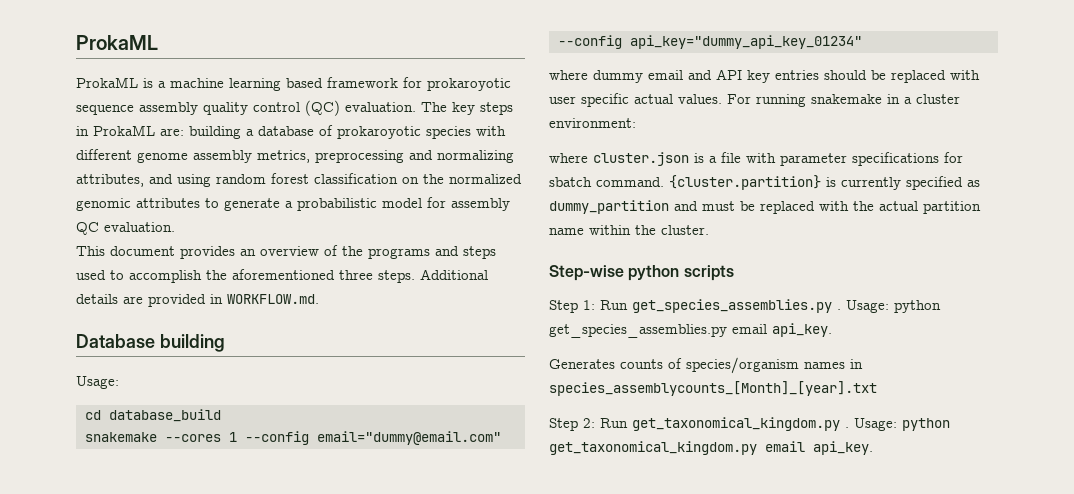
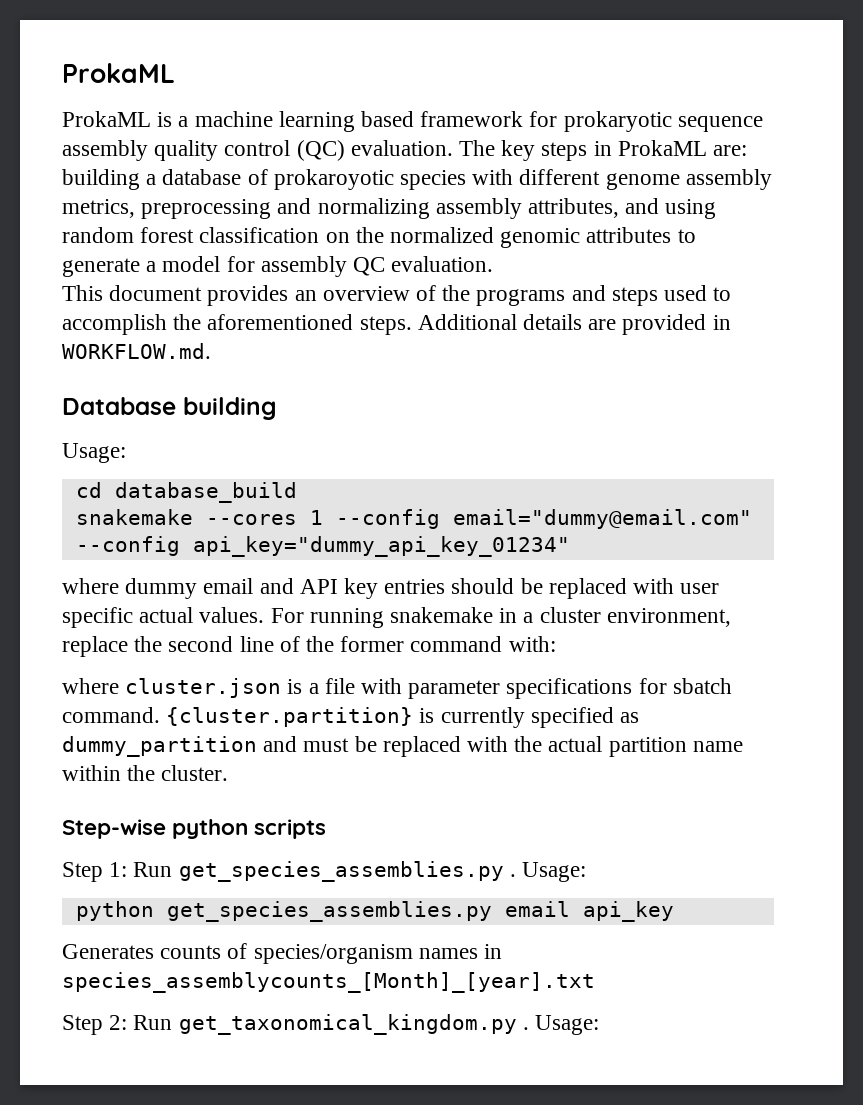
[427,78,511,91] prokaroyotic -> [563,111,672,132] prokaryotic
(514, 156) none -> [435,198,522,219] assembly
[297,198,377,211] probabilistic -> (157, 266) none
[339,270,373,280] three -> (354, 322) none
[549,118,636,128] environment: -> [606,608,731,627] [62,636,556,657] environment, replace the second line of the former command with:
(889, 306) none -> (587, 872) //
[772,323,832,337] api_key. -> [582,901,674,922] api_key
[902,418,950,431] [549,441,873,455] python get_taxonomical_kingdom.py email api_key. -> (600, 1025) none

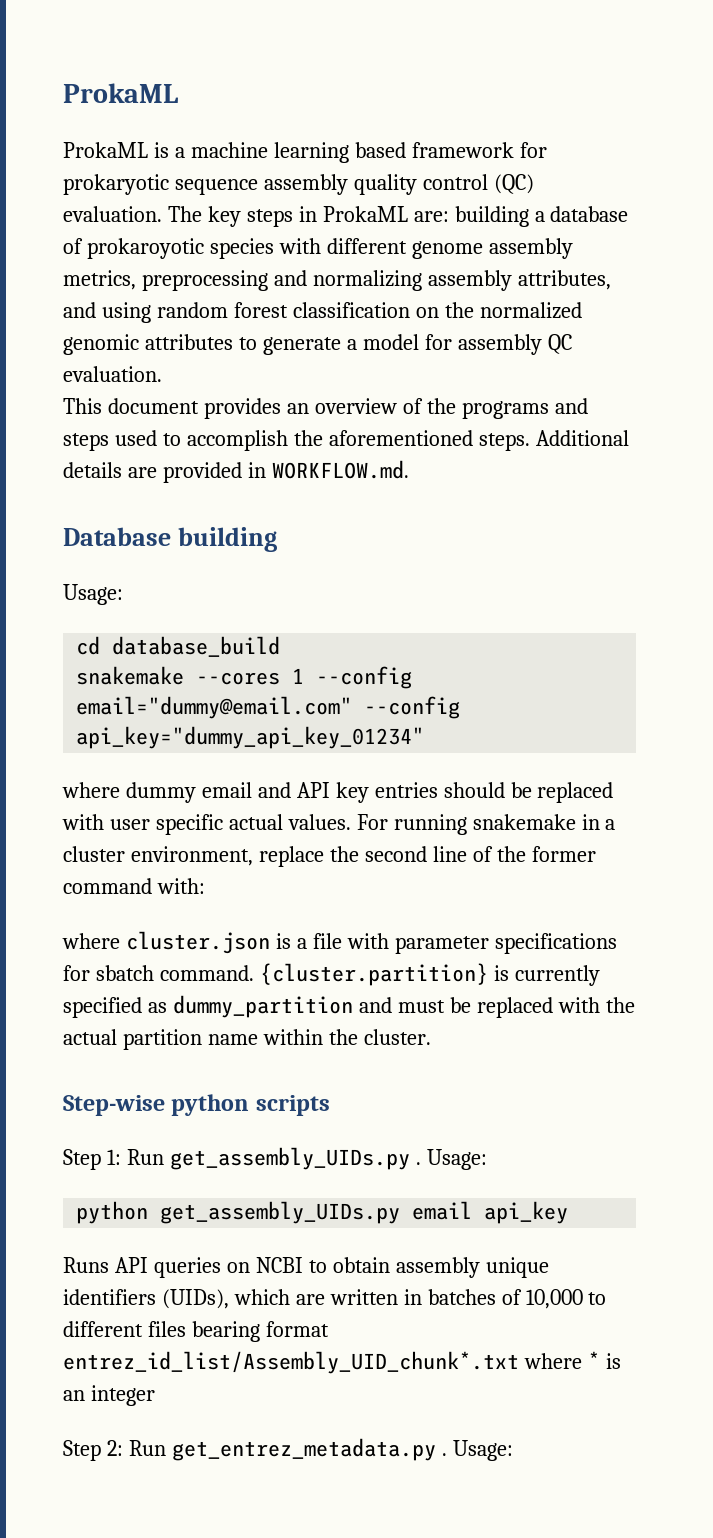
[178,861,504,882] get_species_assemblies.py -> [169,1147,410,1170] get_assembly_UIDs.py
[166,901,492,922] get_species_assemblies.py -> [160,1201,401,1224] get_assembly_UIDs.py
[62,943,503,964] [62,972,595,993] Generates counts of species/organism names in species_assemblycounts_[Month]_[year].txt -> [63,1257,549,1278] [63,1289,607,1309] [63,1321,329,1342] [63,1351,621,1374] [63,1385,155,1406] Runs API queries on NCBI to obtain assembly unique identifiers (UIDs), which are written in batches of 10,000 to different files bearing format entrez_id_list/Assembly_UID_chunk*.txt where * is an integer
[178,1014,517,1035] get_taxonomical_kingdom.py -> [171,1438,436,1461] get_entrez_metadata.py

